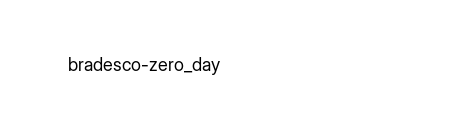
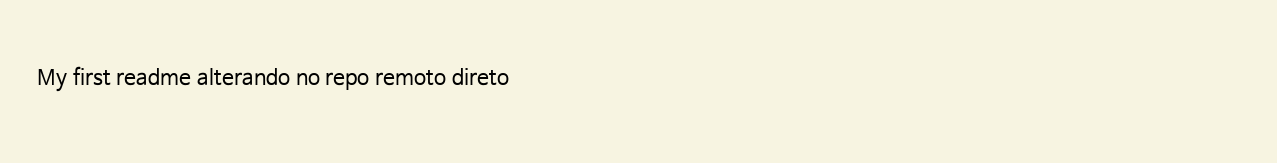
[68,57,220,75] bradesco-zero_day -> [37,66,509,92] My first readme alterando no repo remoto direto

